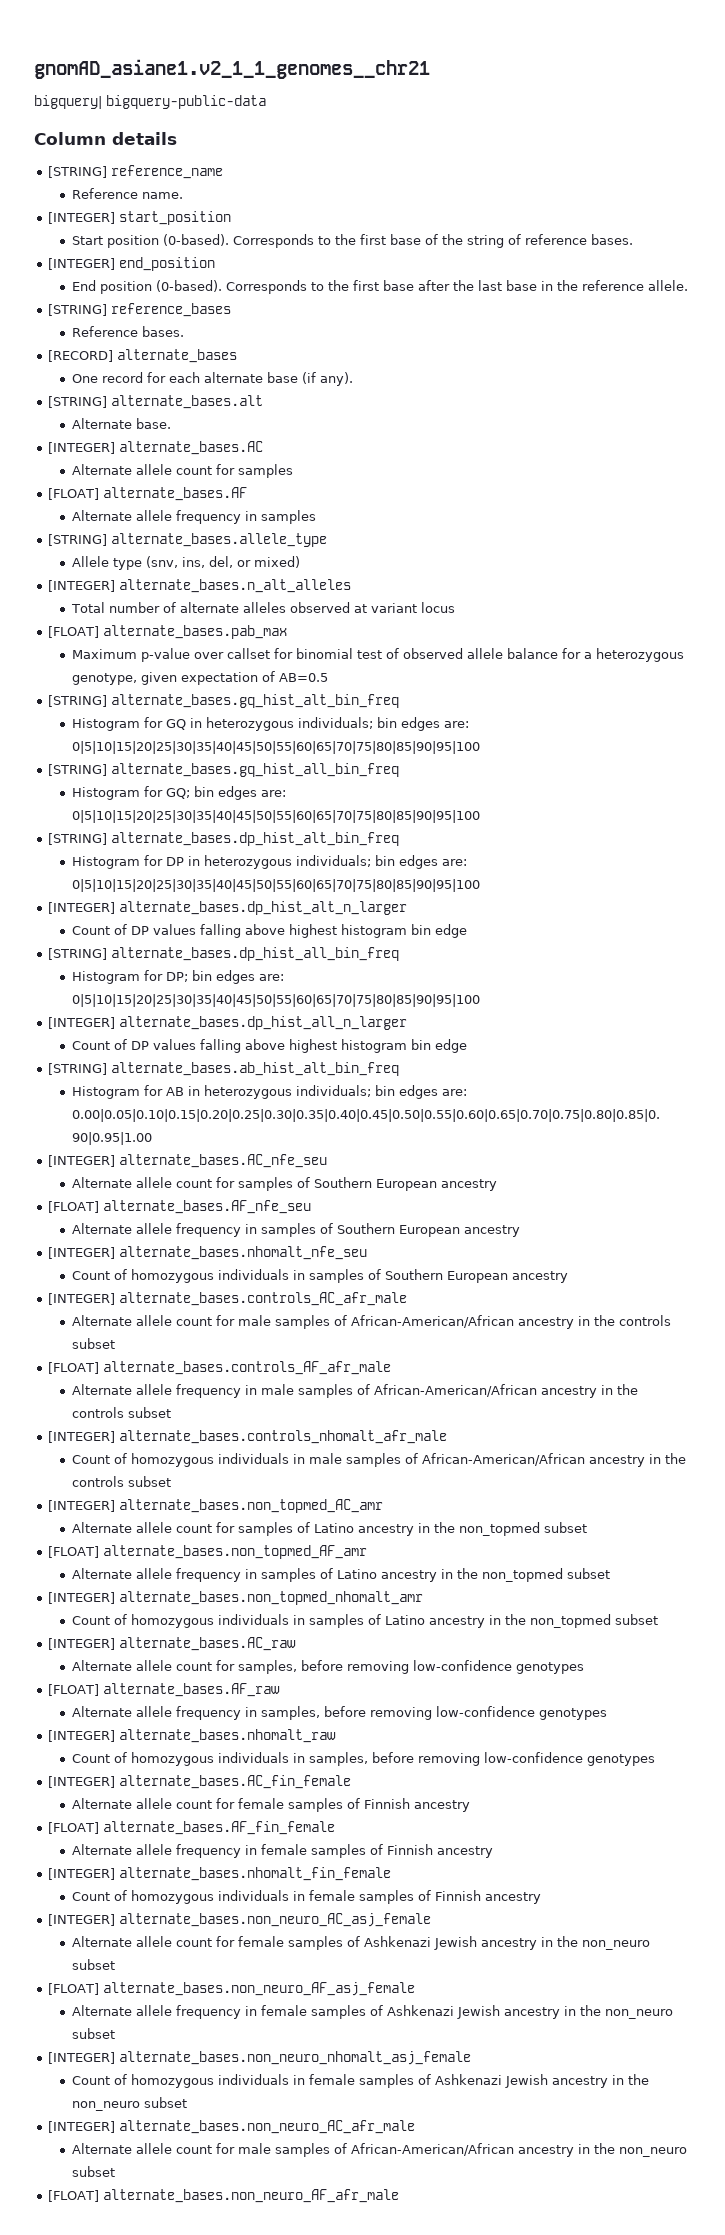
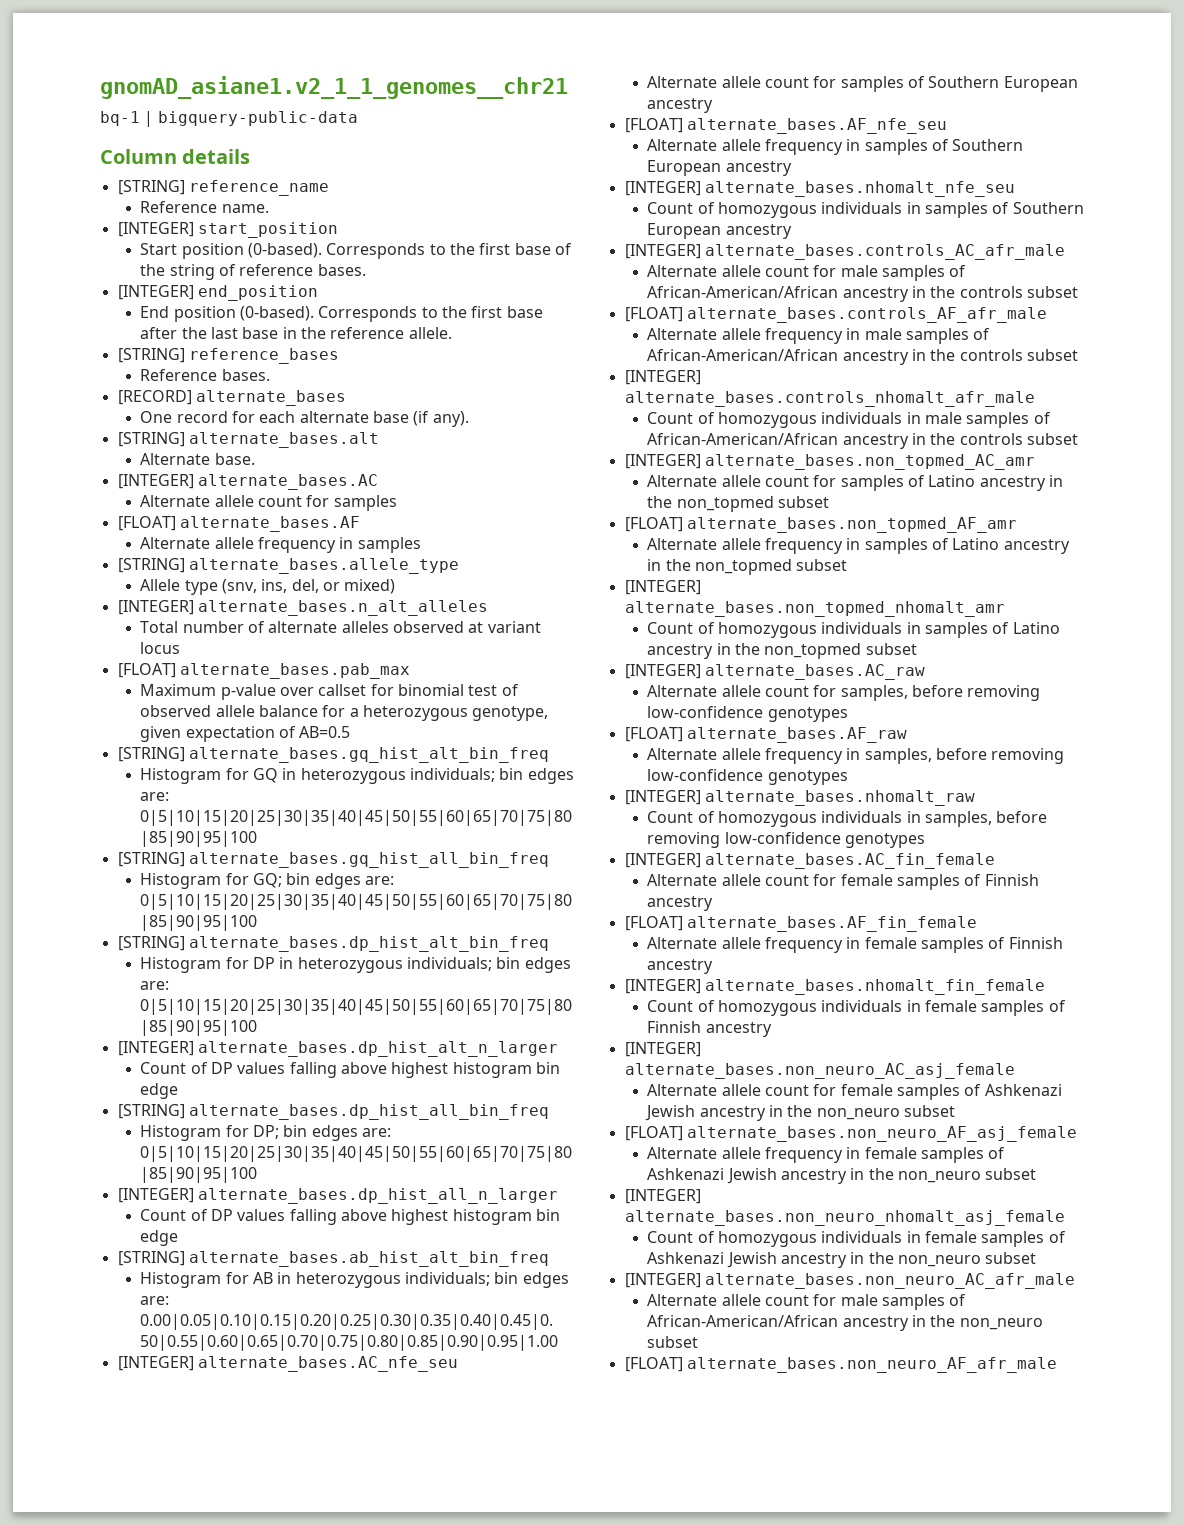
[34,95,102,109] bigquery| -> [100,111,154,127] bq-1 |

